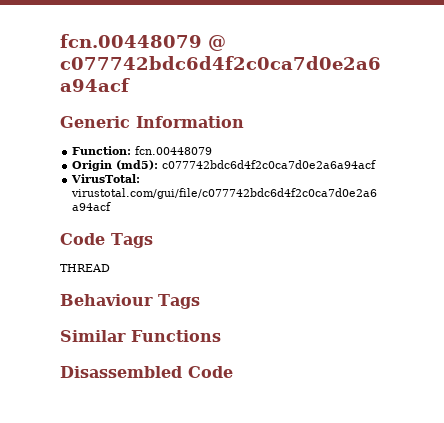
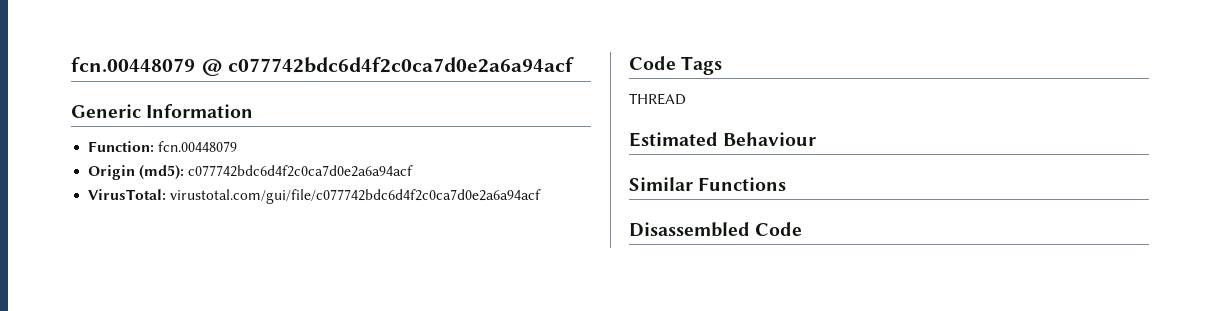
(110, 268) none -> [629,132,718,147] Estimated
[158,294,200,309] Tags -> (817, 139) none

